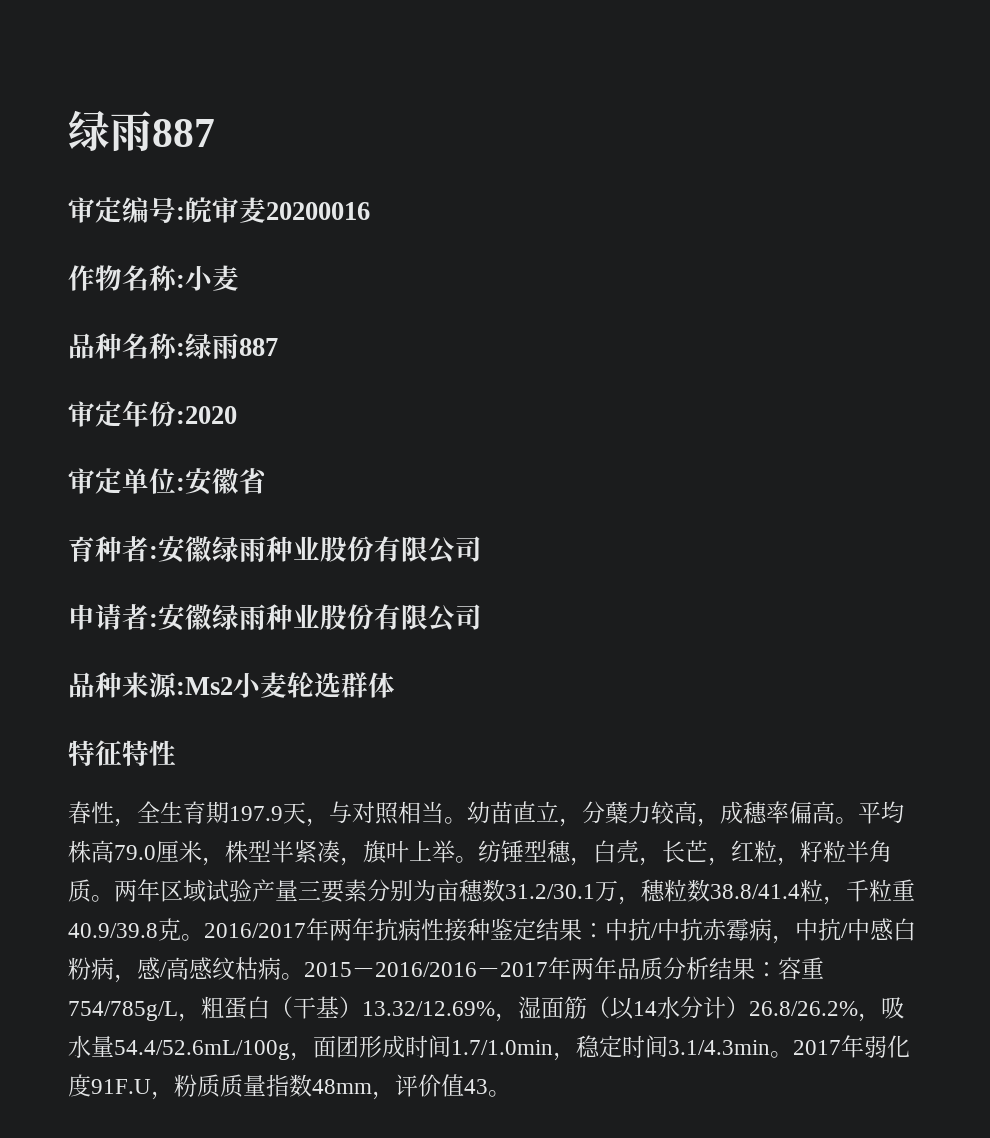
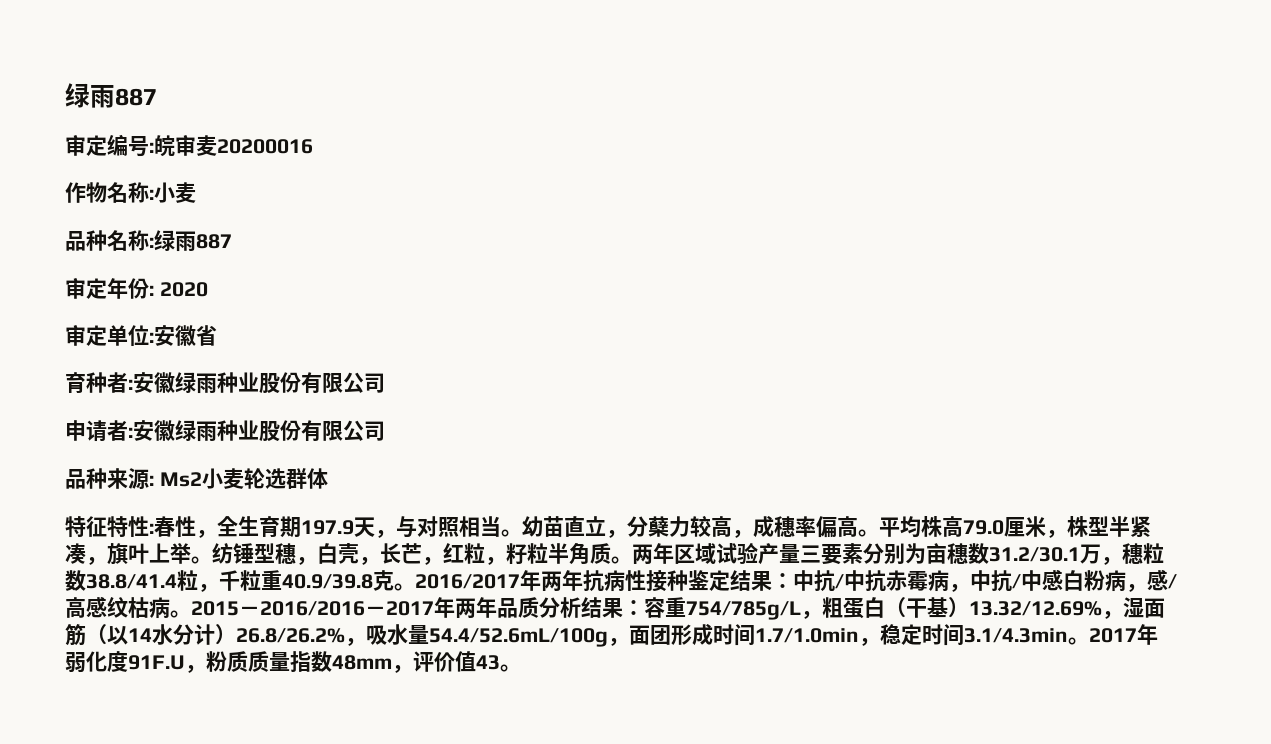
[176,406,237,424] :2020 -> [149,282,208,297] : 2020
[176,677,233,695] :Ms2 -> [149,472,202,487] : Ms2
(176, 753) // -> [149,523,154,534] :

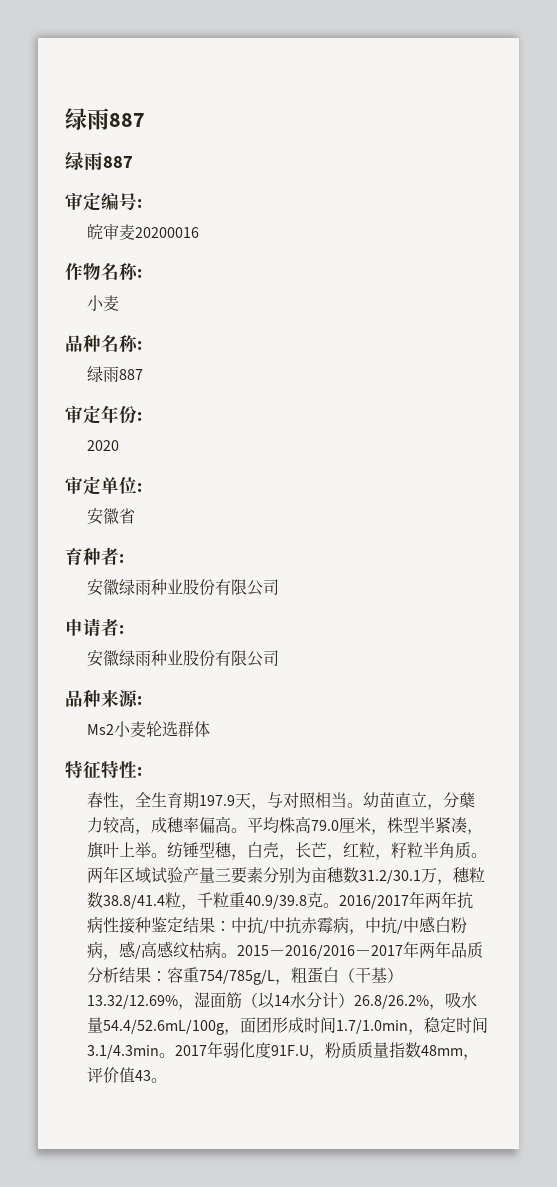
[65,83,157,108] 绿雨887 -> [65,108,145,130] [65,152,133,170] 绿雨887 // 绿雨887
(154, 147) none -> (142, 203) //
(154, 194) none -> (142, 273) //
(154, 242) none -> (142, 345) //
(154, 290) none -> (142, 416) //
(154, 337) none -> (142, 487) //
(133, 384) none -> (124, 558) //
(133, 432) none -> (124, 629) //
(154, 480) none -> (142, 700) //
(154, 528) none -> (142, 771) //

